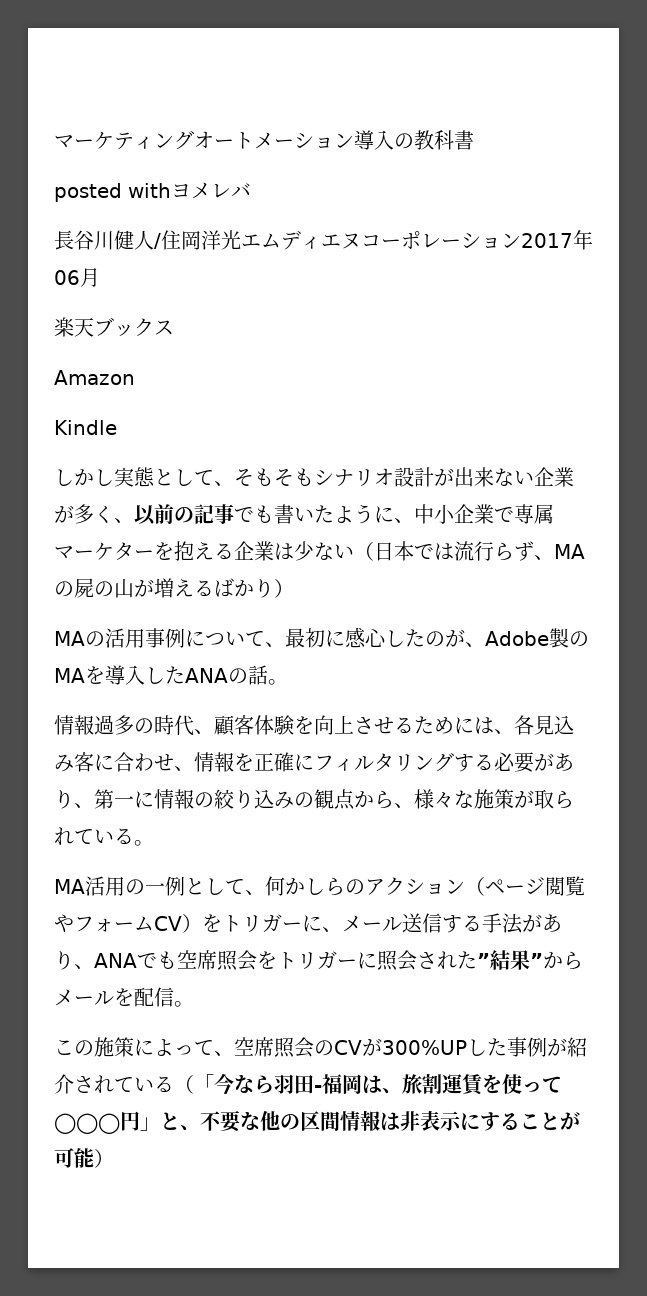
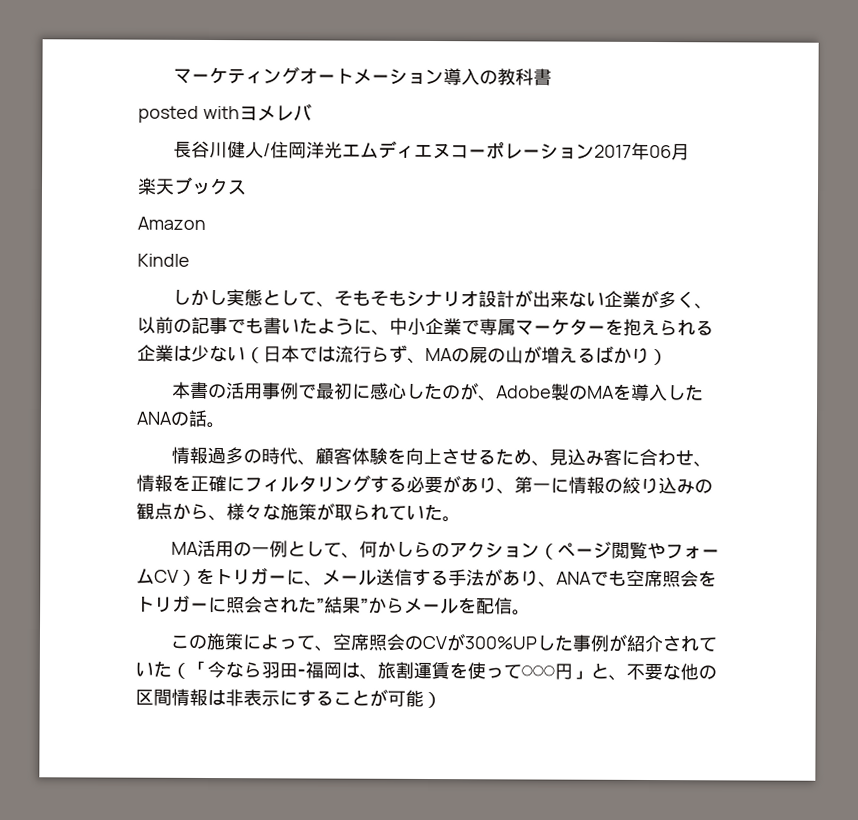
(214, 551) none -> [659,319,696,337] られ
[54,631,85,646] MA -> [172,381,210,400] 本書
[185,630,285,647] について、 -> [298,384,318,399] で
[454,715,534,735] には、各 -> [531,460,551,467] 、
[114,828,134,845] る -> [424,503,443,521] た
[154,1076,174,1093] る -> [153,660,172,677] た

